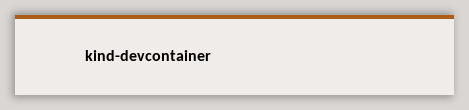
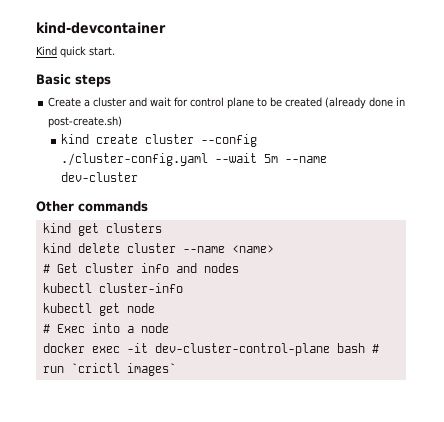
(211, 55) none -> [36,46,115,58] [36,74,111,87] [48,97,406,109] [48,116,123,128] [61,134,258,147] [61,153,328,166] [61,172,139,182] [36,201,148,212] [42,223,162,236] [42,243,274,253] [42,263,239,273] [42,283,183,293] [42,303,155,316] [42,323,169,333] [42,343,379,356] [42,363,176,376] // Kind quick start. // Basic steps // Create a cluster and wait for control plane to be created (already done in post-create.sh) // kind create cluster --config ./cluster-config.yaml --wait 5m --name dev-cluster // Other commands // kind get clusters // kind delete cluster --name <name> // # Get cluster info and nodes // kubectl cluster-info // kubectl get node // # Exec into a node // docker exec -it dev-cluster-control-plane bash # run `crictl images`

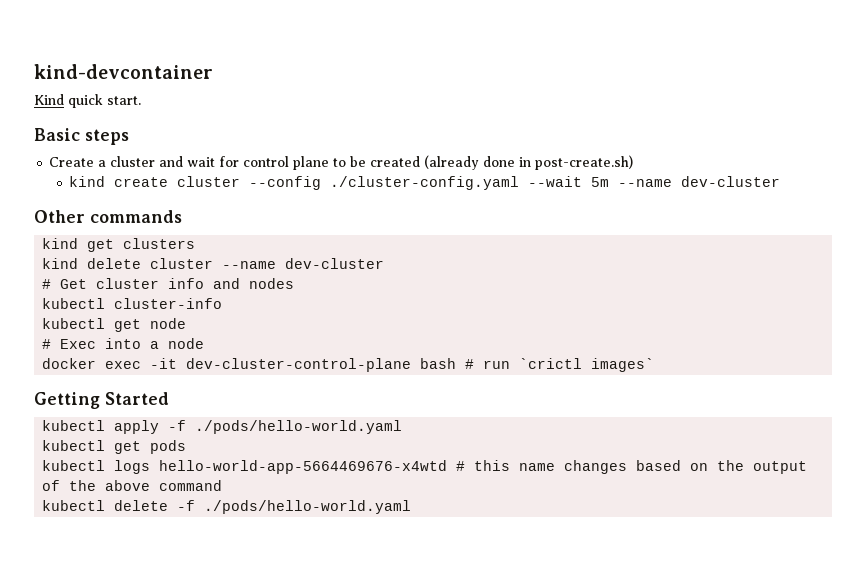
[231,245,274,253] <name> -> [285,258,385,269] dev-cluster
(176, 369) none -> [34,392,169,409] [42,420,403,434] [42,440,187,454] [42,460,808,474] [42,480,223,491] [42,500,412,514] // Getting Started // kubectl apply -f ./pods/hello-world.yaml // kubectl get pods // kubectl logs hello-world-app-5664469676-x4wtd # this name changes based on the output of the above command // kubectl delete -f ./pods/hello-world.yaml

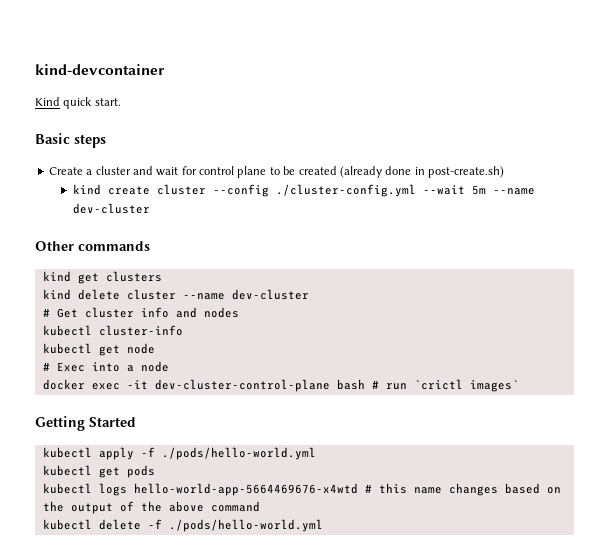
[330,176,520,190] ./cluster-config.yaml -> [275,184,416,197] ./cluster-config.yml
[195,420,403,434] ./pods/hello-world.yaml -> [161,447,316,460] ./pods/hello-world.yml
[204,500,412,514] ./pods/hello-world.yaml -> [168,519,323,532] ./pods/hello-world.yml

